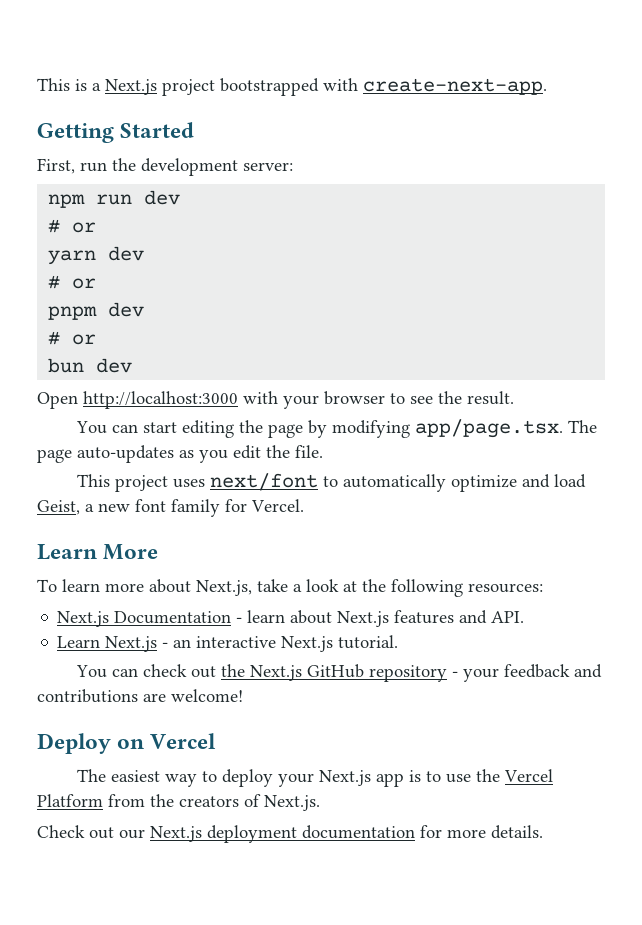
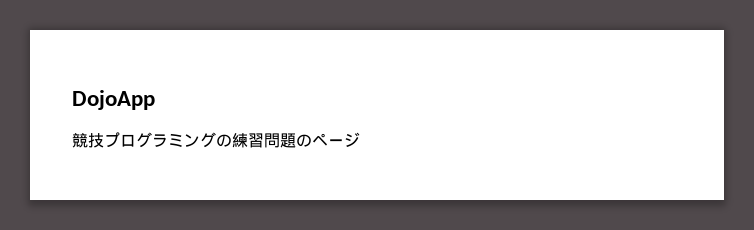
[37,78,547,96] [37,122,195,143] [37,158,293,176] [48,190,181,208] [48,219,97,233] [48,246,145,265] [48,275,97,289] [48,302,145,320] [48,331,97,345] [48,358,133,373] [37,391,514,409] [76,419,598,438] [37,445,323,463] [77,473,587,492] [37,499,304,517] [37,544,159,560] [37,579,543,597] [57,610,525,627] [57,635,399,652] [76,664,603,682] [37,689,243,703] [37,733,217,754] [77,769,554,787] [37,794,320,811] [37,825,543,843] This is a Next.js project bootstrapped with create-next-app. // Getting Started // First, run the development server: // npm run dev // # or // yarn dev // # or // pnpm dev // # or // bun dev // Open http://localhost:3000 with your browser to see the result. // You can start editing the page by modifying app/page.tsx. The page auto-updates as you edit the file. // This project uses next/font to automatically optimize and load Geist, a new font family for Vercel. // Learn More // To learn more about Next.js, take a look at the following resources: // Next.js Documentation - learn about Next.js features and API. // Learn Next.js - an interactive Next.js tutorial. // You can check out the Next.js GitHub repository - your feedback and contributions are welcome! // Deploy on Vercel // The easiest way to deploy your Next.js app is to use the Vercel Platform from the creators of Next.js. // Check out our Next.js deployment documentation for more details. -> [72,90,155,110] [72,132,360,148] DojoApp // 競技プログラミングの練習問題のページ

